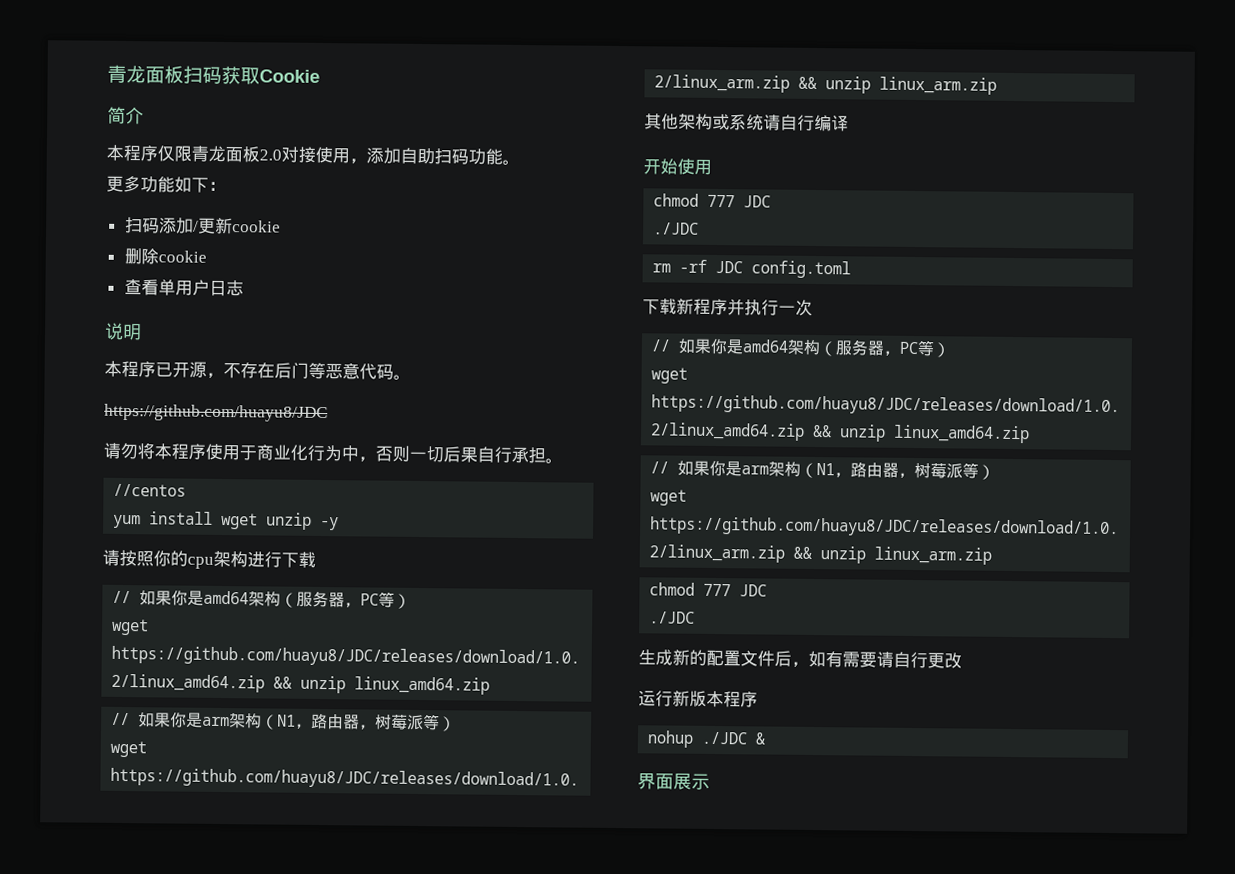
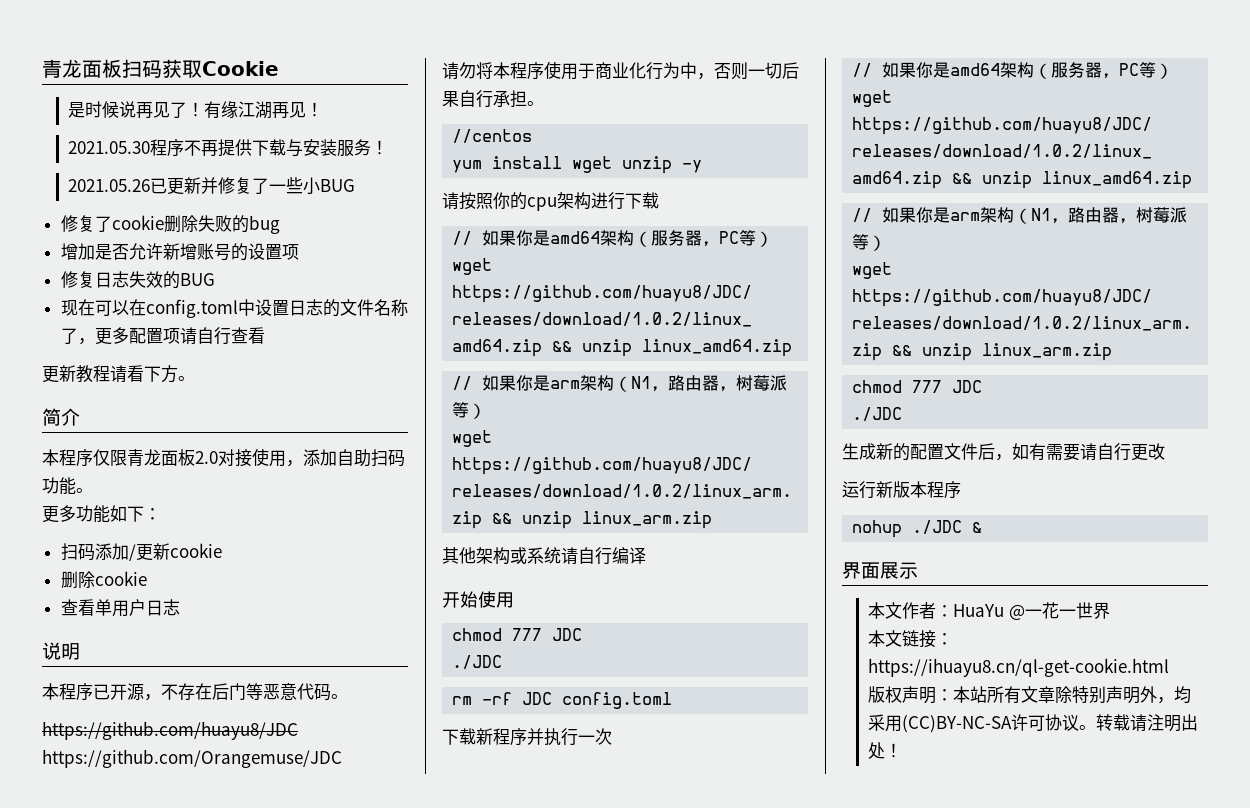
(320, 76) none -> [68,101,324,119] [68,139,389,157] [68,177,356,195] [60,215,280,234] [60,243,299,261] [60,271,215,289] [60,299,408,318] [60,327,265,345] [42,365,195,383] // 是时候说再见了！有缘江湖再见！ // 2021.05.30程序不再提供下载与安装服务！ // 2021.05.26已更新并修复了一些小BUG // 修复了cookie删除失败的bug // 增加是否允许新增账号的设置项 // 修复日志失效的BUG // 现在可以在config.toml中设置日志的文件名称了，更多配置项请自行查看 // 更新教程请看下方。
(328, 413) none -> [42,749,342,768] https://github.com/Orangemuse/JDC
(710, 781) none -> [868,602,1110,620] [868,630,954,648] [868,658,1170,677] [868,686,1192,704] [868,714,1199,733] [868,742,903,759] // 本文作者：HuaYu @一花一世界 // 本文链接：https://ihuayu8.cn/ql-get-cookie.html // 版权声明：本站所有文章除特别声明外，均采用(CC)BY-NC-SA许可协议。转载请注明出处！

